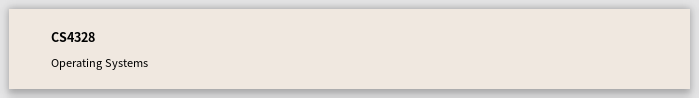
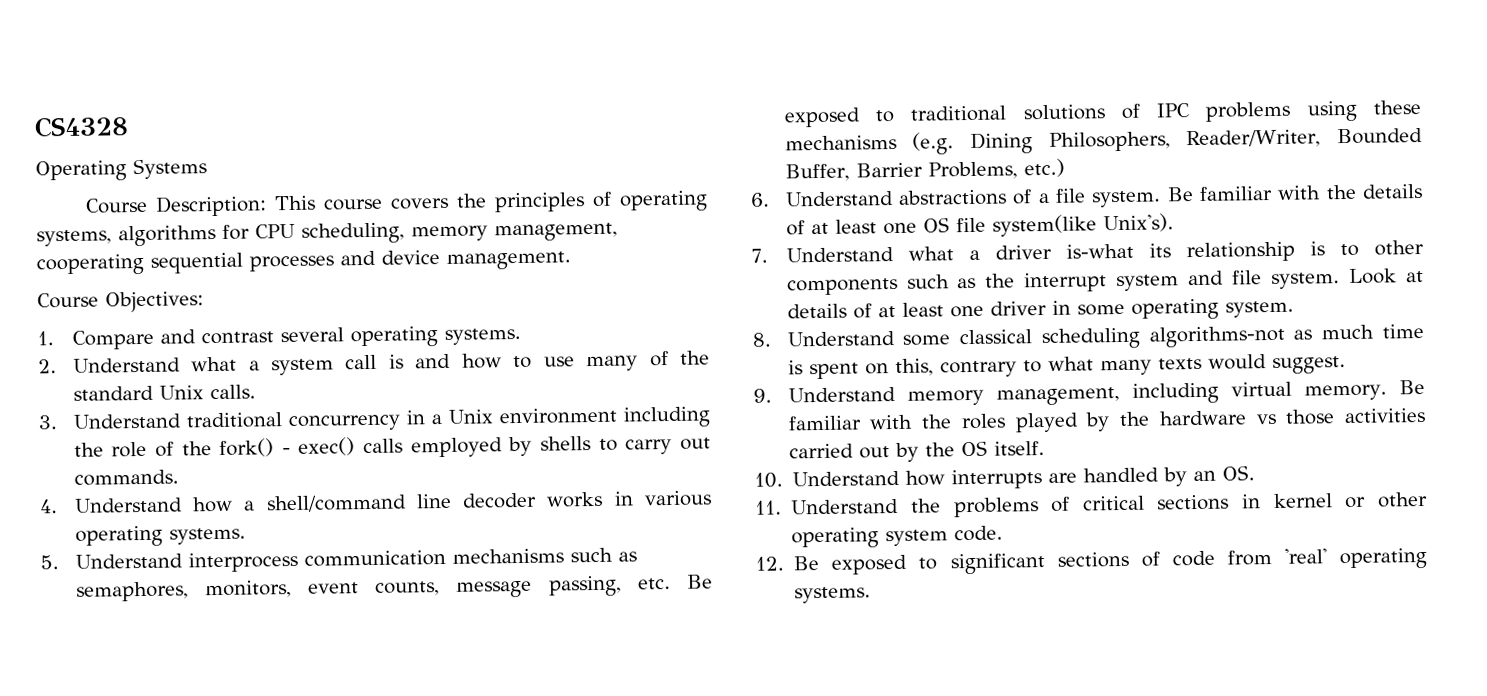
(148, 64) none -> [84,190,709,217] [36,222,618,247] [36,250,571,276] [37,291,204,313] [37,326,521,350] [38,350,711,376] [72,384,256,401] [38,406,711,432] [73,436,712,458] [73,469,179,486] [39,490,712,514] [74,525,246,547] [40,547,637,573] [75,574,713,602] [783,99,1421,128] [784,127,1423,155] [784,158,1065,182] [750,183,1423,208] [785,213,1174,237] [751,239,1425,263] [786,268,1424,296] [786,298,1294,320] [752,323,1424,350] [787,354,1346,380] [753,379,1425,406] [787,407,1427,433] [788,440,1045,463] [754,465,1256,490] [755,491,1428,518] [791,525,1004,549] [755,547,1427,575] [794,586,872,604] // Course Description: This course covers the principles of operating systems, algorithms for CPU scheduling, memory management, cooperating sequential processes and device management. // Course Objectives: // 1. Compare and contrast several operating systems. // 2. Understand what a system call is and how to use many of the standard Unix calls. // 3. Understand traditional concurrency in a Unix environment including the role of the fork() - exec() calls employed by shells to carry out commands. // 4. Understand how a shell/command line decoder works in various operating systems. // 5. Understand interprocess communication mechanisms such as semaphores, monitors, event counts, message passing, etc. Be exposed to traditional solutions of IPC problems using these mechanisms (e.g. Dining Philosophers, Reader/Writer, Bounded Buffer, Barrier Problems, etc.) // 6. Understand abstractions of a file system. Be familiar with the details of at least one OS file system(like Unix's). // 7. Understand what a driver is-what its relationship is to other components such as the interrupt system and file system. Look at details of at least one driver in some operating system. // 8. Understand some classical scheduling algorithms-not as much time is spent on this, contrary to what many texts would suggest. // 9. Understand memory management, including virtual memory. Be familiar with the roles played by the hardware vs those activities carried out by the OS itself. // 10. Understand how interrupts are handled by an OS. // 11. Understand the problems of critical sections in kernel or other operating system code. // 12. Be exposed to significant sections of code from 'real' operating systems.

